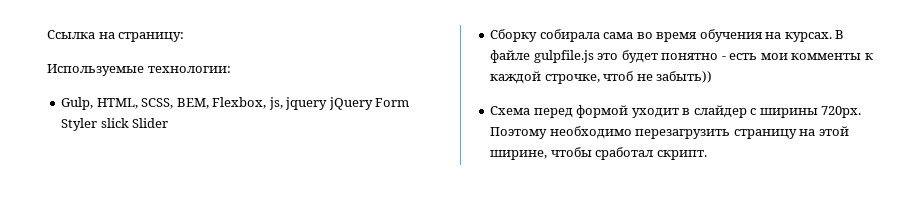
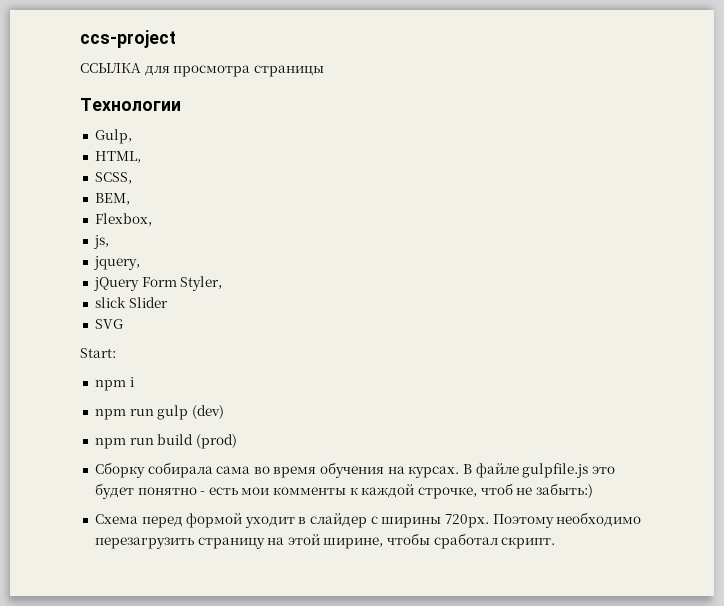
[47,30,185,42] [47,64,231,76] Ссылка на страницу: // Используемые технологии: -> [80,30,176,48] [80,63,324,77] [80,98,181,111] ccs-project // ССЫЛКА для просмотра страницы // Технологии
(94, 103) none -> (132, 136) //
(138, 103) none -> (141, 157) //
(174, 103) none -> (132, 178) //
(209, 103) none -> (130, 199) //
(267, 103) none -> (152, 219) //
[285,97,328,110] jquery -> [92,256,140,270] // jquery, //
[61,118,98,131] Styler -> [180,276,223,291] Styler, //
(169, 123) none -> [94,319,123,329] [80,348,116,358] [94,377,134,391] [94,405,224,420] [94,434,237,449] // SVG // Start: // npm i // npm run gulp (dev) // npm run build (prod)
[656,71,713,83] забыть)) -> [535,483,593,498] забыть:)

